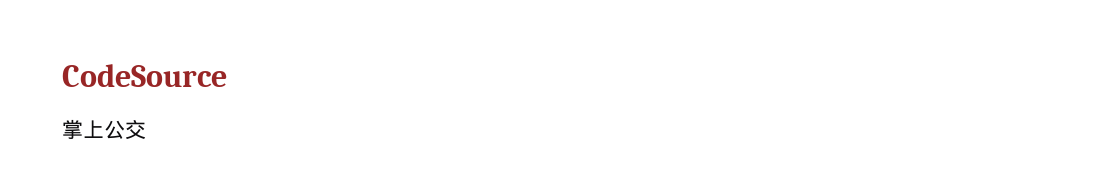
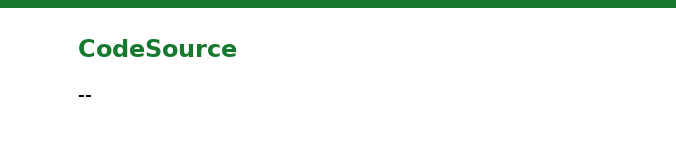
[62,119,146,140] 掌上公交 -> [78,95,92,101] --

